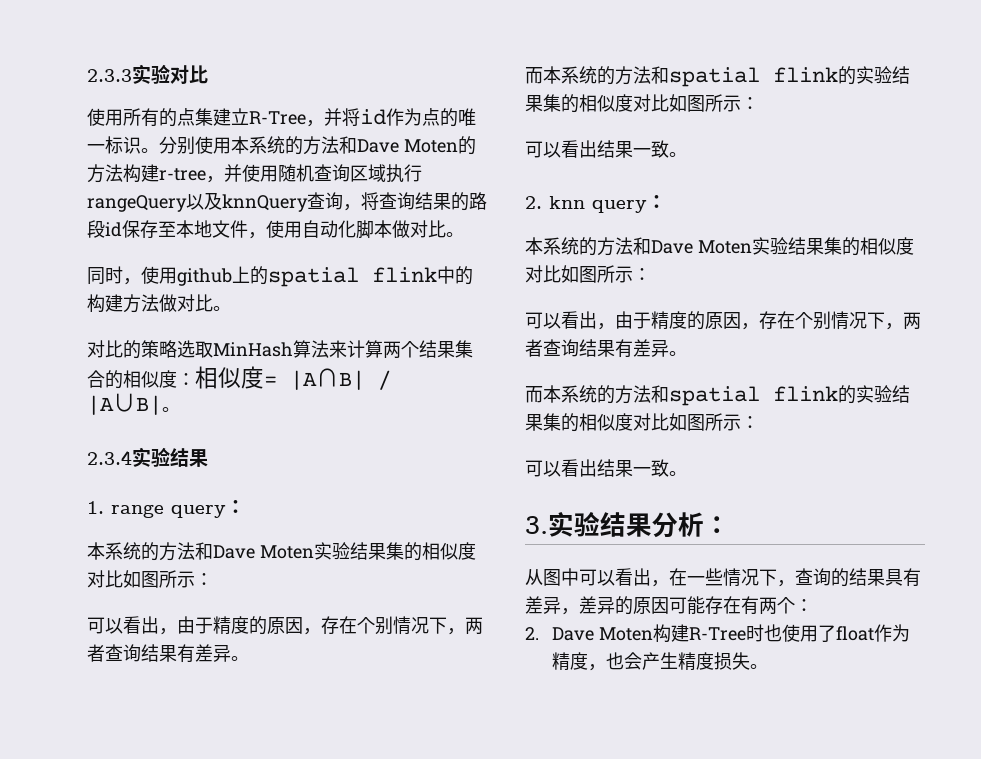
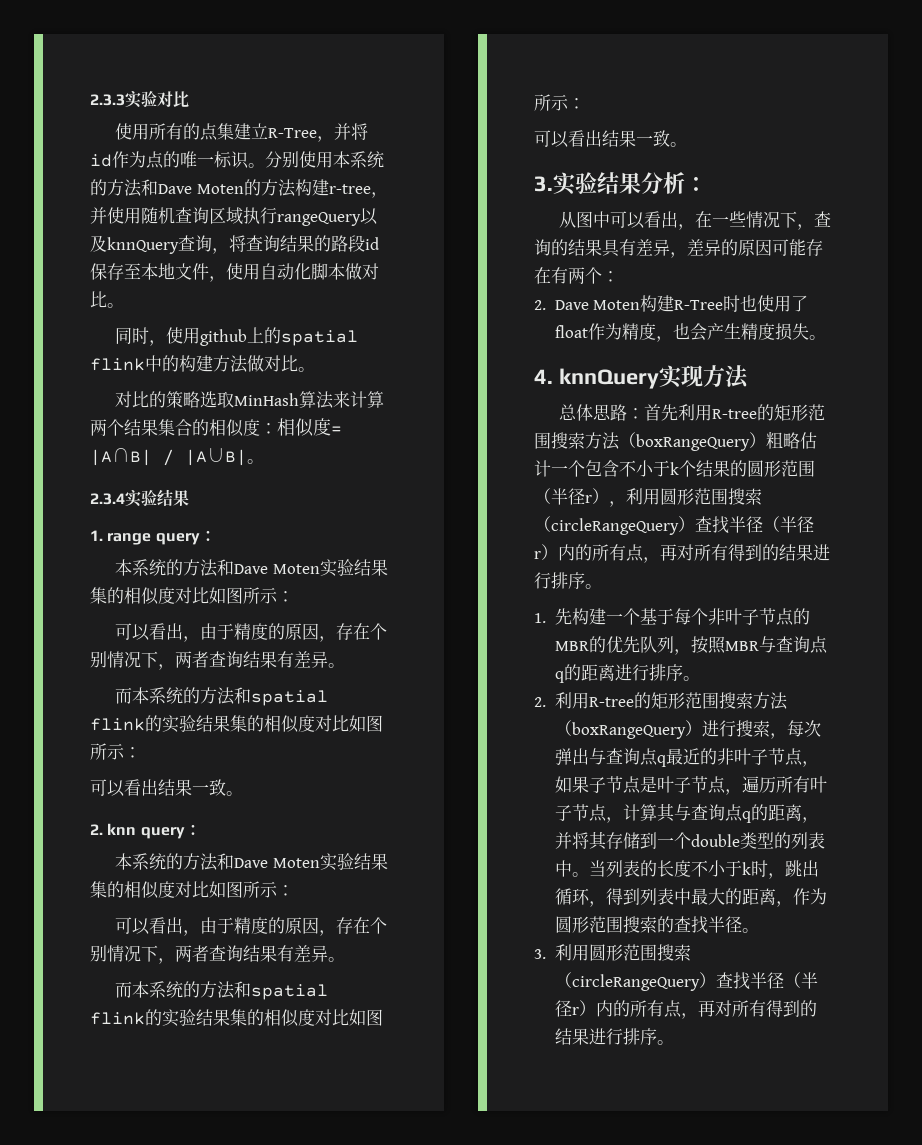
(768, 666) none -> [534,365,749,389] [559,404,826,421] [534,431,817,451] [534,460,815,477] [534,488,762,507] [534,516,814,535] [534,544,830,563] [534,572,602,589] [534,608,810,626] [554,636,828,655] [554,664,700,683] [534,692,788,710] [554,720,821,739] [554,748,819,767] [554,776,827,795] [554,803,819,823] [554,831,825,850] [554,860,819,879] [554,888,827,907] [554,916,759,934] [534,944,691,961] [554,972,818,991] [554,1000,817,1019] [554,1028,674,1045] // 4. knnQuery实现方法 // 总体思路：首先利用R-tree的矩形范围搜索方法（boxRangeQuery）粗略估计一个包含不小于k个结果的圆形范围（半径r），利用圆形范围搜索（circleRangeQuery）查找半径（半径r）内的所有点，再对所有得到的结果进行排序。 // 1.先构建一个基于每个非叶子节点的MBR的优先队列，按照MBR与查询点q的距离进行排序。 // 2.利用R-tree的矩形范围搜索方法（boxRangeQuery）进行搜索，每次弹出与查询点q最近的非叶子节点，如果子节点是叶子节点，遍历所有叶子节点，计算其与查询点q的距离，并将其存储到一个double类型的列表中。当列表的长度不小于k时，跳出循环，得到列表中最大的距离，作为圆形范围搜索的查找半径。 // 3.利用圆形范围搜索（circleRangeQuery）查找半径（半径r）内的所有点，再对所有得到的结果进行排序。

